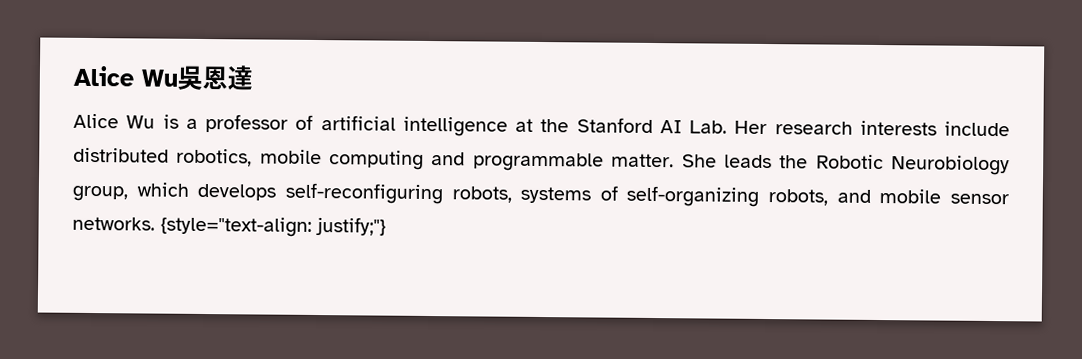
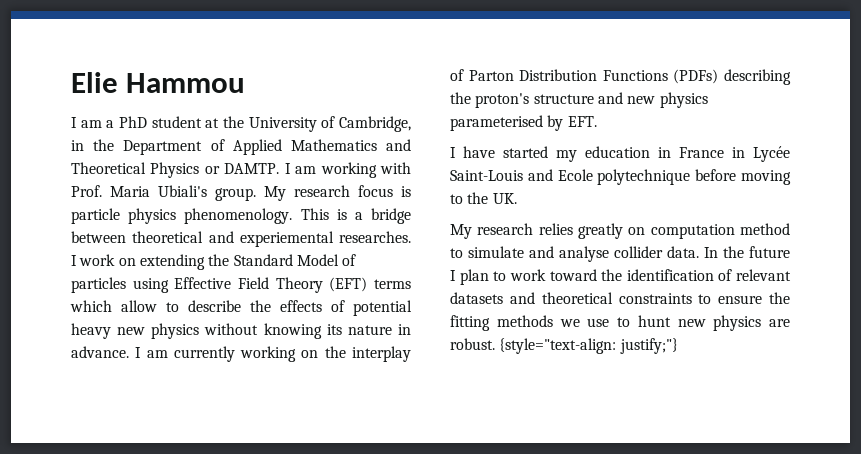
[73,65,254,91] [73,113,1010,137] [73,147,1011,176] [72,182,1009,207] [72,216,155,231] Alice Wu吳恩達 // Alice Wu is a professor of artificial intelligence at the Stanford AI Lab. Her research interests include distributed robotics, mobile computing and programmable matter. She leads the Robotic Neurobiology group, which develops self-reconfiguring robots, systems of self-organizing robots, and mobile sensor networks. -> [71,72,246,93] [71,116,411,132] [71,139,412,155] [71,162,411,178] [71,185,411,201] [71,208,412,224] [71,231,411,247] [71,254,357,270] [71,277,411,293] [70,300,412,316] [71,323,411,339] [71,346,411,362] [450,69,791,85] [450,92,708,108] [450,115,597,131] [450,146,790,162] [450,169,791,185] [450,192,517,204] [450,223,790,239] [450,246,790,262] [450,269,791,285] [450,292,790,304] [450,315,790,331] [450,338,495,350] Elie Hammou // I am a PhD student at the University of Cambridge, in the Department of Applied Mathematics and Theoretical Physics or DAMTP. I am working with Prof. Maria Ubiali's group. My research focus is particle physics phenomenology. This is a bridge between theoretical and experiemental researches. I work on extending the Standard Model of particles using Effective Field Theory (EFT) terms which allow to describe the effects of potential heavy new physics without knowing its nature in advance. I am currently working on the interplay of Parton Distribution Functions (PDFs) describing the proton's structure and new physics parameterised by EFT. // I have started my education in France in Lycée Saint-Louis and Ecole polytechnique before moving to the UK. // My research relies greatly on computation method to simulate and analyse collider data. In the future I plan to work toward the identification of relevant datasets and theoretical constraints to ensure the fitting methods we use to hunt new physics are robust.

